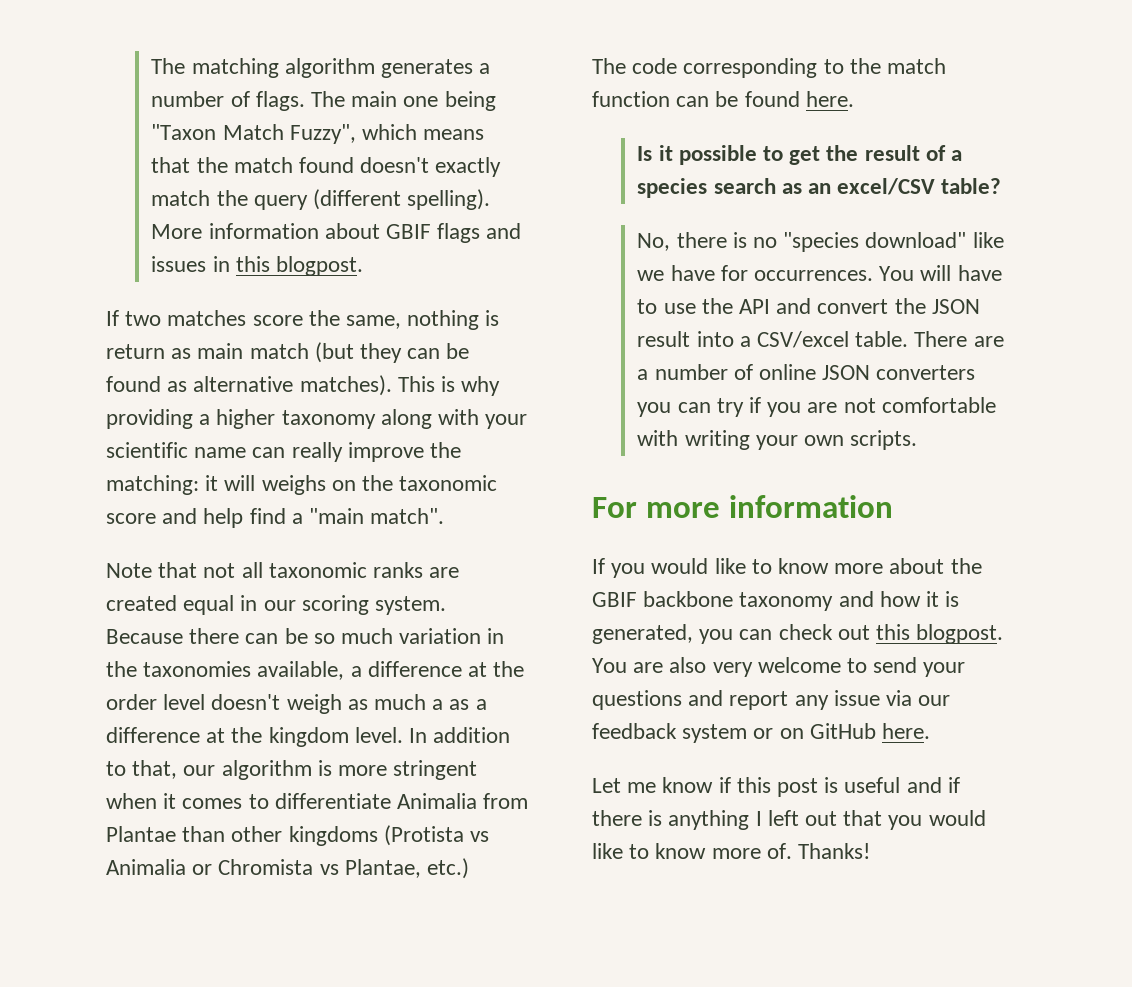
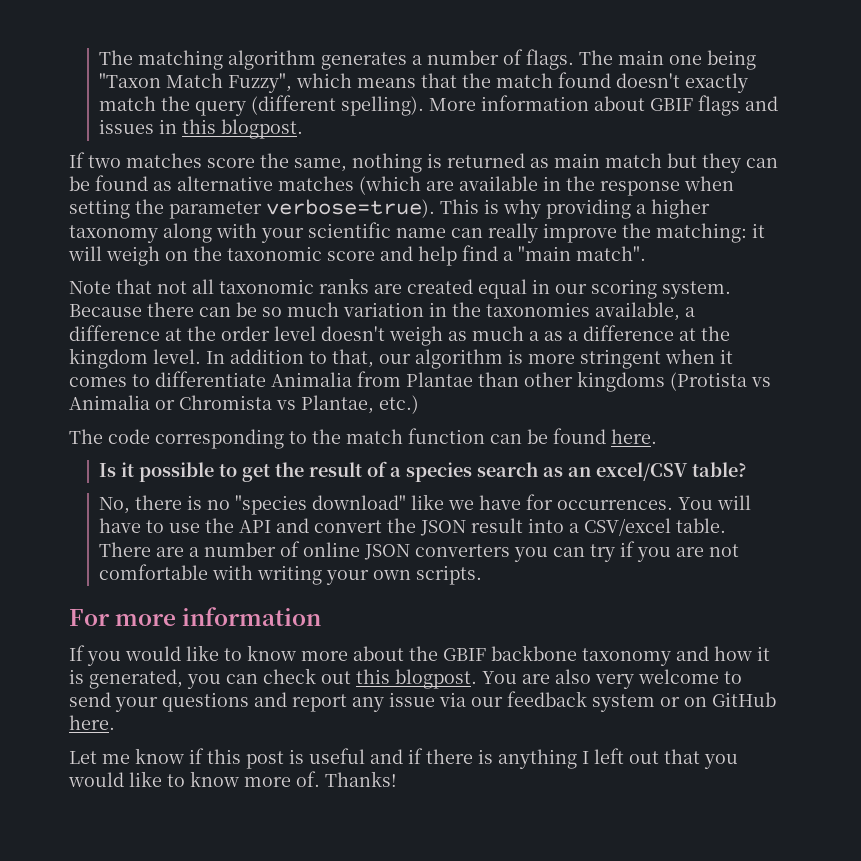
[106,344,165,359] return -> [447,153,525,168] returned
[314,342,354,363] (but -> [667,153,697,168] but
[299,375,392,396] matches). -> [278,176,734,196] [69,199,435,219] matches (which are available in the response when setting the parameter verbose=true).
[261,475,326,495] weighs -> [106,246,160,266] weigh

